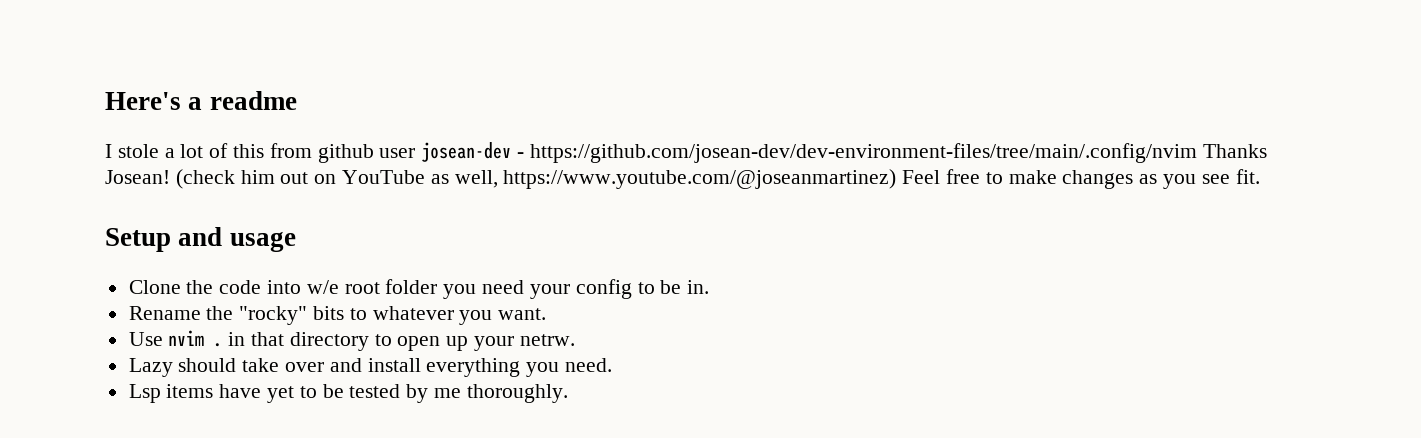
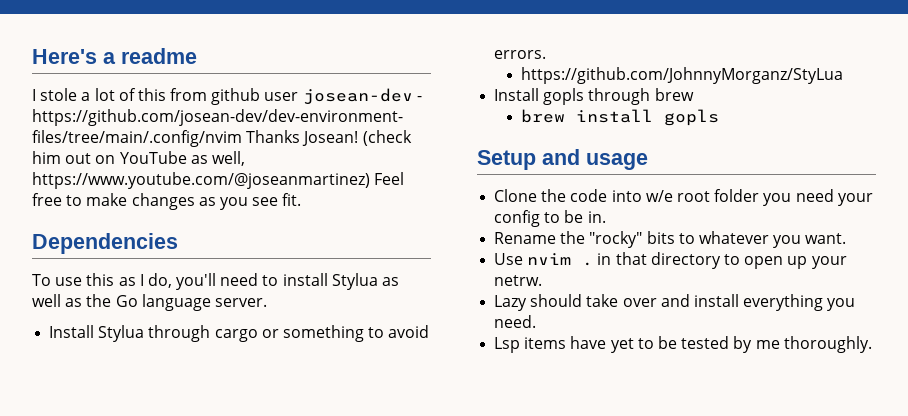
(1260, 176) none -> [32,233,178,254] [32,273,400,290] [32,294,267,311] [49,325,430,342] [494,50,547,59] [521,67,844,84] [494,88,694,105] [521,109,720,126] // Dependencies // To use this as I do, you'll need to install Stylua as well as the Go language server. // Install Stylua through cargo or something to avoid errors. // https://github.com/JohnnyMorganz/StyLua // Install gopls through brew // brew install gopls

